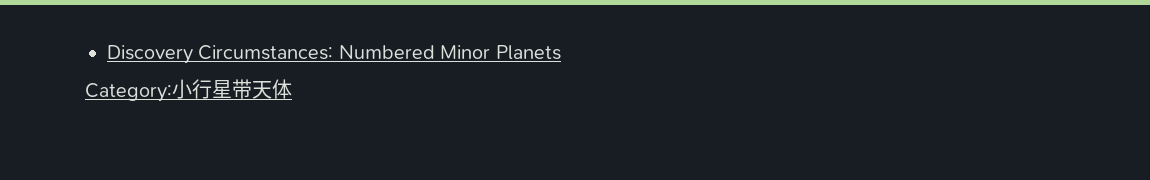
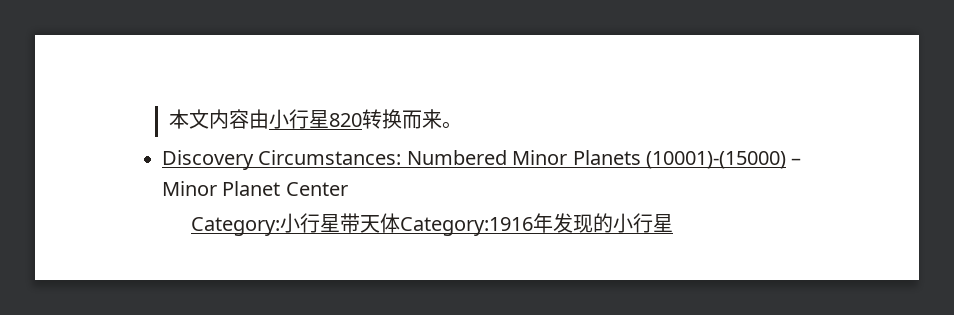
(107, 54) none -> [169,109,463,129] 本文内容由小行星820转换而来。 //
(561, 52) none -> [645,151,802,169] [162,181,348,196] (10001)-(15000) – Minor Planet Center
(292, 89) none -> [399,213,673,236] Category:1916年发现的小行星

